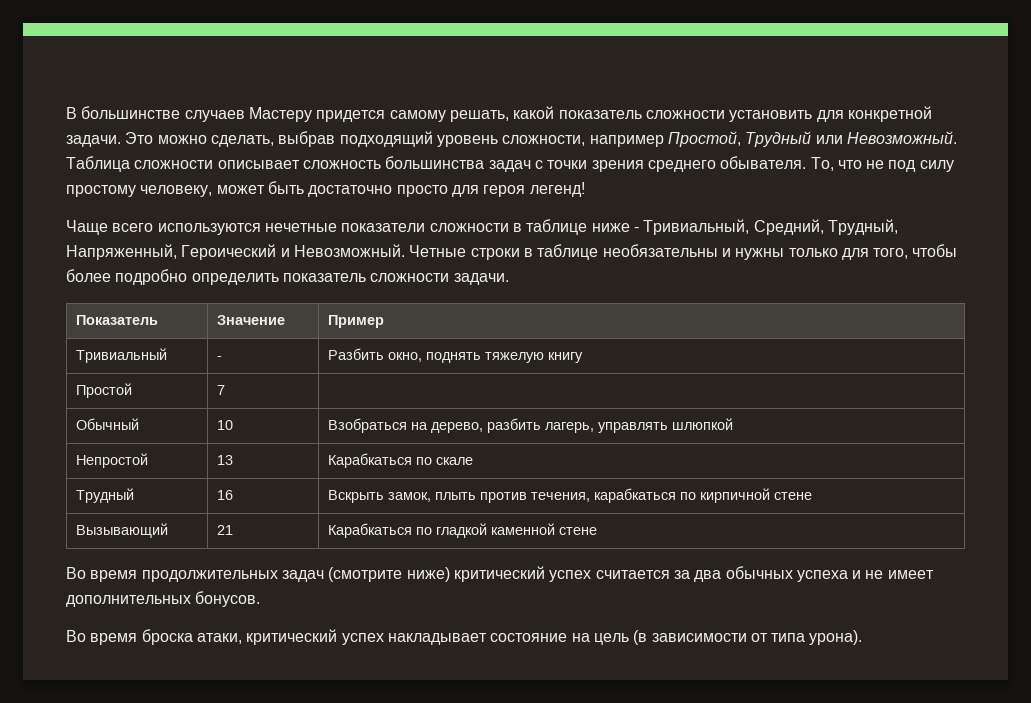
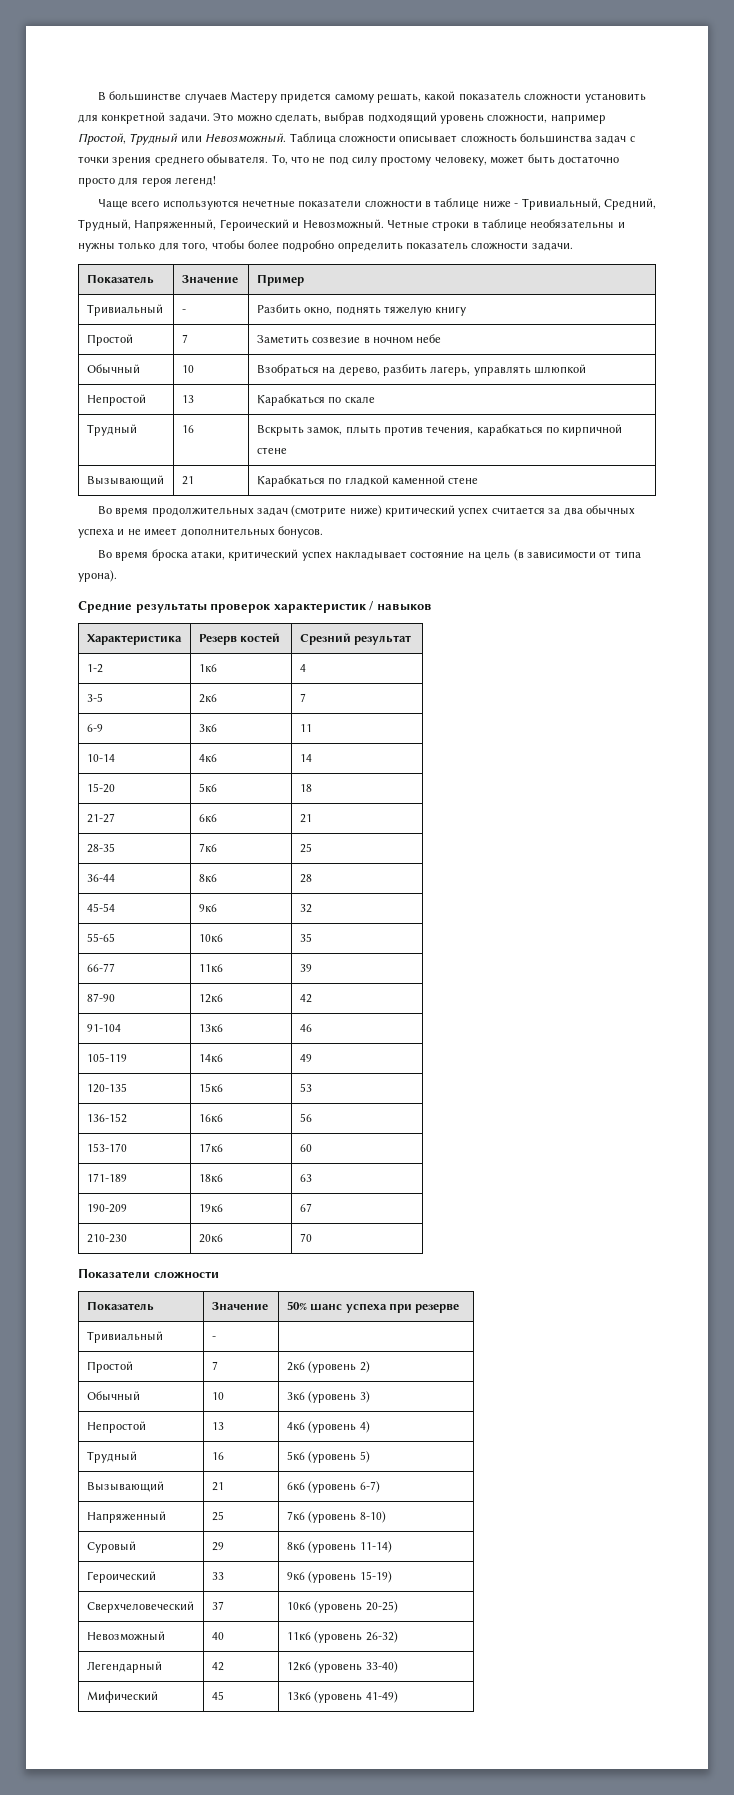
(225, 390) none -> [256,334,442,344] Заметить созвезие в ночном небе
(863, 637) none -> [78,601,432,613] [86,634,182,645] [198,633,281,645] [299,633,412,645] [86,664,103,673] [198,664,217,672] [299,664,306,672] [86,693,103,702] [198,694,217,703] [299,693,306,702] [86,724,103,732] [198,724,217,732] [299,724,312,732] [86,754,115,762] [198,754,217,762] [299,754,312,762] [86,783,115,793] [198,783,217,792] [299,784,312,792] [86,813,115,823] [198,814,217,822] [299,814,312,823] [86,843,115,853] [198,843,217,852] [299,843,312,853] [86,874,115,882] [198,874,217,882] [299,874,312,883] [86,903,115,912] [198,904,217,912] [299,904,312,913] [86,933,115,942] [198,934,223,942] [299,933,312,942] [86,963,115,972] [198,964,223,972] [299,964,312,972] [86,993,115,1002] [198,994,223,1003] [299,994,312,1003] [86,1024,121,1032] [198,1024,223,1032] [299,1024,312,1032] [86,1053,127,1062] [198,1054,223,1062] [299,1054,312,1062] [86,1083,127,1093] [198,1083,223,1092] [299,1083,312,1092] [86,1113,127,1123] [198,1114,223,1122] [299,1113,312,1122] [86,1143,127,1152] [198,1143,223,1152] [299,1144,312,1152] [86,1173,127,1182] [198,1174,223,1182] [299,1174,312,1182] [86,1204,127,1213] [198,1204,223,1212] [299,1203,312,1212] [86,1234,127,1243] [198,1234,223,1243] [299,1233,312,1242] [78,1268,219,1278] [86,1301,154,1311] [211,1302,268,1310] [286,1301,460,1313] [86,1331,163,1343] [211,1336,216,1340] [86,1361,133,1373] [211,1361,218,1370] [286,1361,370,1373] [86,1391,140,1401] [211,1392,224,1400] [286,1391,370,1403] [86,1421,146,1433] [211,1422,224,1430] [286,1421,370,1433] [86,1451,137,1463] [211,1452,224,1460] [286,1451,370,1463] [86,1481,164,1492] [211,1482,224,1491] [286,1481,380,1493] [86,1511,166,1523] [211,1511,224,1521] [286,1511,386,1523] [86,1541,136,1553] [211,1542,224,1551] [286,1541,392,1553] [86,1571,156,1583] [211,1572,224,1580] [286,1571,392,1583] [86,1601,194,1613] [211,1601,224,1610] [286,1601,398,1613] [86,1631,165,1641] [211,1632,224,1640] [286,1631,398,1643] [86,1661,162,1673] [211,1662,224,1671] [286,1661,398,1673] [86,1691,158,1703] [211,1691,224,1700] [286,1691,398,1703] // Средние результаты проверок характеристик / навыков // Характеристика | Резерв костей | Срезний результат // 1-2 | 1к6 | 4 // 3-5 | 2к6 | 7 // 6-9 | 3к6 | 11 // 10-14 | 4к6 | 14 // 15-20 | 5к6 | 18 // 21-27 | 6к6 | 21 // 28-35 | 7к6 | 25 // 36-44 | 8к6 | 28 // 45-54 | 9к6 | 32 // 55-65 | 10к6 | 35 // 66-77 | 11к6 | 39 // 87-90 | 12к6 | 42 // 91-104 | 13к6 | 46 // 105-119 | 14к6 | 49 // 120-135 | 15к6 | 53 // 136-152 | 16к6 | 56 // 153-170 | 17к6 | 60 // 171-189 | 18к6 | 63 // 190-209 | 19к6 | 67 // 210-230 | 20к6 | 70 // Показатели сложности // Показатель | Значение | 50% шанс успеха при резерве // Тривиальный | - | // Простой | 7 | 2к6 (уровень 2) // Обычный | 10 | 3к6 (уровень 3) // Непростой | 13 | 4к6 (уровень 4) // Трудный | 16 | 5к6 (уровень 5) // Вызывающий | 21 | 6к6 (уровень 6-7) // Напряженный | 25 | 7к6 (уровень 8-10) // Суровый | 29 | 8к6 (уровень 11-14) // Героический | 33 | 9к6 (уровень 15-19) // Сверхчеловеческий | 37 | 10к6 (уровень 20-25) // Невозможный | 40 | 11к6 (уровень 26-32) // Легендарный | 42 | 12к6 (уровень 33-40) // Мифический | 45 | 13к6 (уровень 41-49)

